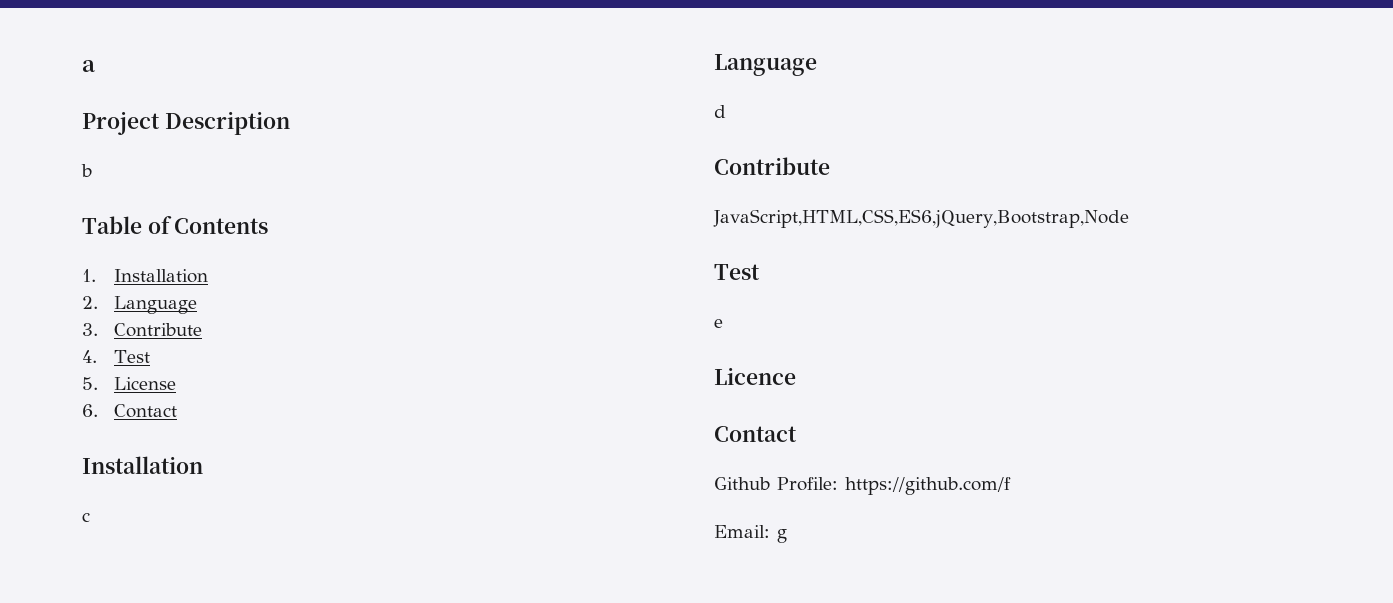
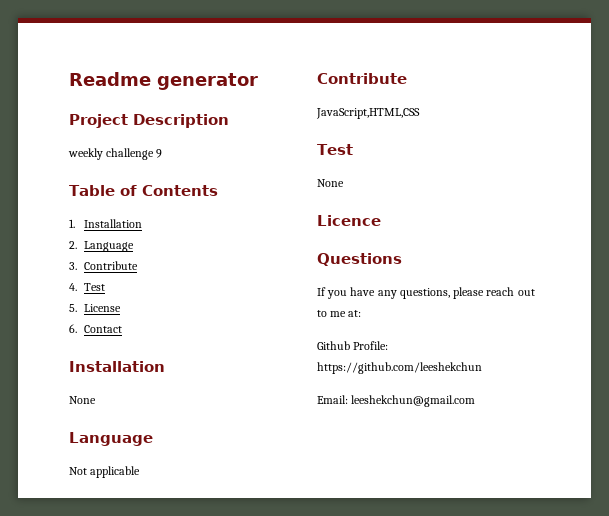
[82,60,96,72] a -> [69,72,258,90] Readme generator
[81,164,92,177] b -> [68,148,163,160] weekly challenge 9
[82,512,90,522] [714,54,817,76] [714,105,726,118] [714,157,830,175] [713,209,1129,228] [714,264,760,280] [714,319,723,328] // c // Language // d // Contribute // JavaScript,HTML,CSS,ES6,jQuery,Bootstrap,Node // Test // e -> [69,396,96,404] [69,432,153,446] [69,466,141,478] [317,73,407,84] [316,108,420,119] [317,144,353,155] [317,179,344,187] // None // Language // Not applicable // Contribute // JavaScript,HTML,CSS // Test // None
[714,426,797,442] Contact -> [317,253,402,266] [317,287,535,299] [317,310,362,317] Questions // If you have any questions, please reach out to me at:
[845,477,1011,495] https://github.com/f -> [317,362,482,374] https://github.com/leeshekchun
[777,529,787,543] g -> [351,395,476,407] leeshekchun@gmail.com

